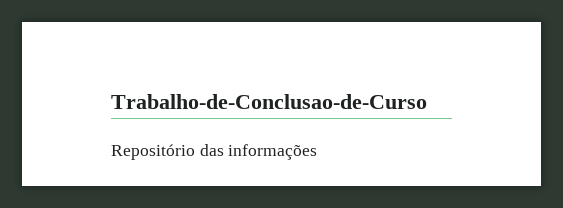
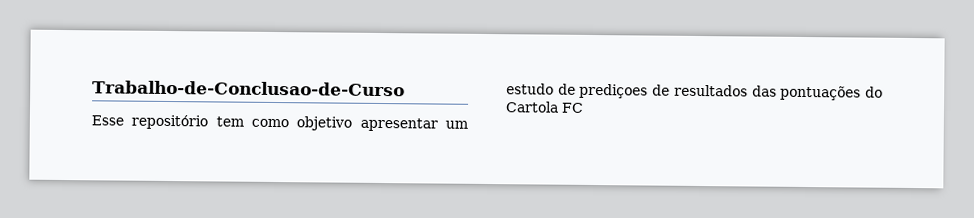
[111,144,318,160] Repositório das informações -> [91,114,468,132] [506,83,883,101] [505,101,584,113] Esse repositório tem como objetivo apresentar um estudo de prediçoes de resultados das pontuações do Cartola FC

